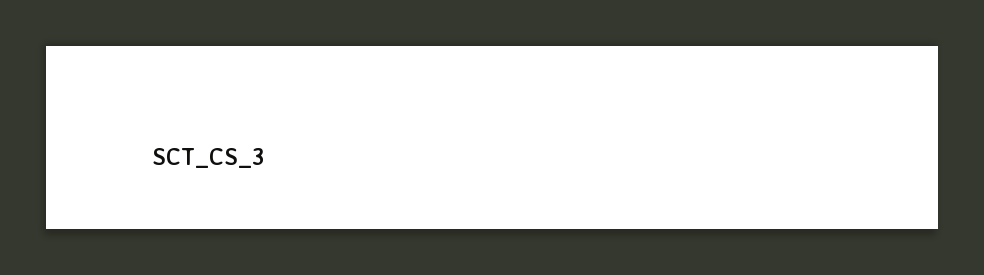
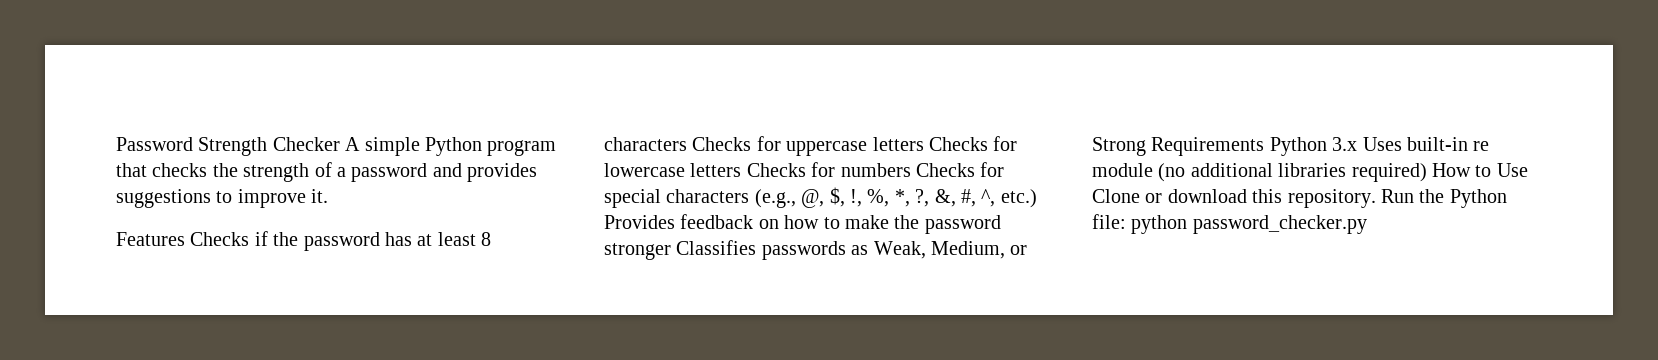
[152,148,264,168] SCT_CS_3 -> [116,137,557,156] [116,162,538,182] [116,189,329,208] [116,231,492,251] [604,136,1018,156] [604,162,1005,177] [604,187,1037,208] [604,214,1001,234] [604,240,1028,260] [1092,137,1490,156] [1092,163,1528,182] [1092,189,1507,208] [1092,214,1367,234] Password Strength Checker A simple Python program that checks the strength of a password and provides suggestions to improve it. // Features Checks if the password has at least 8 characters Checks for uppercase letters Checks for lowercase letters Checks for numbers Checks for special characters (e.g., @, $, !, %, *, ?, &, #, ^, etc.) Provides feedback on how to make the password stronger Classifies passwords as Weak, Medium, or Strong Requirements Python 3.x Uses built-in re module (no additional libraries required) How to Use Clone or download this repository. Run the Python file: python password_checker.py

